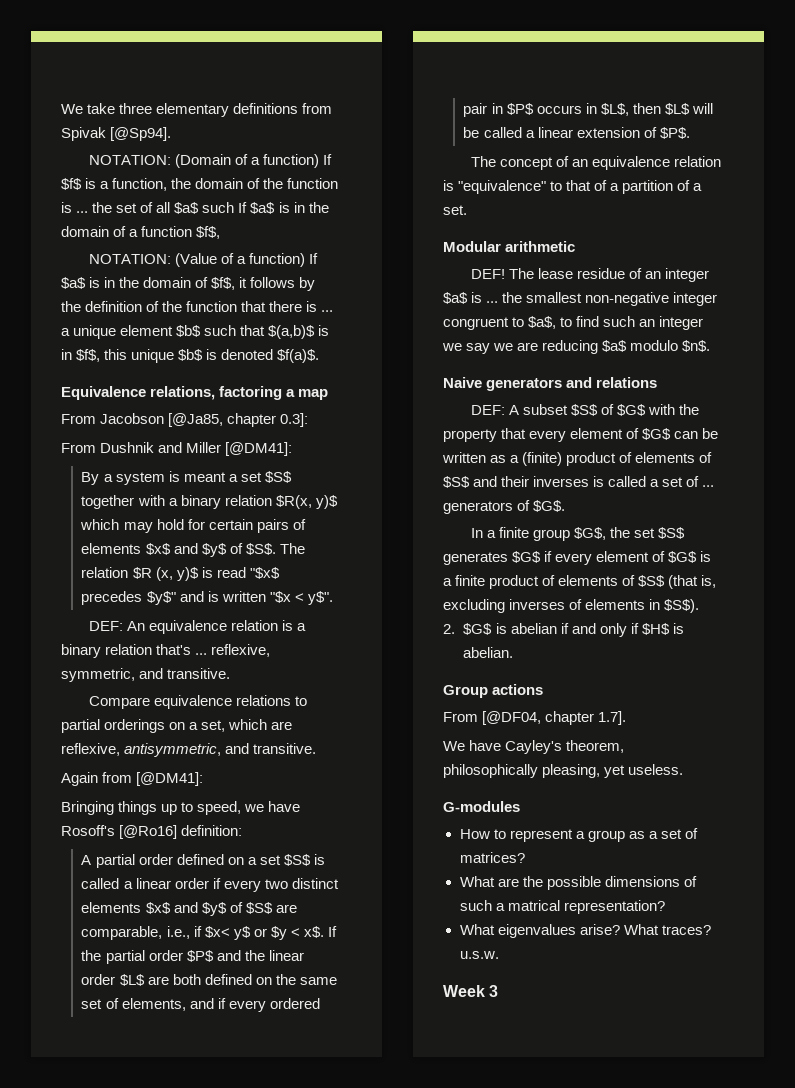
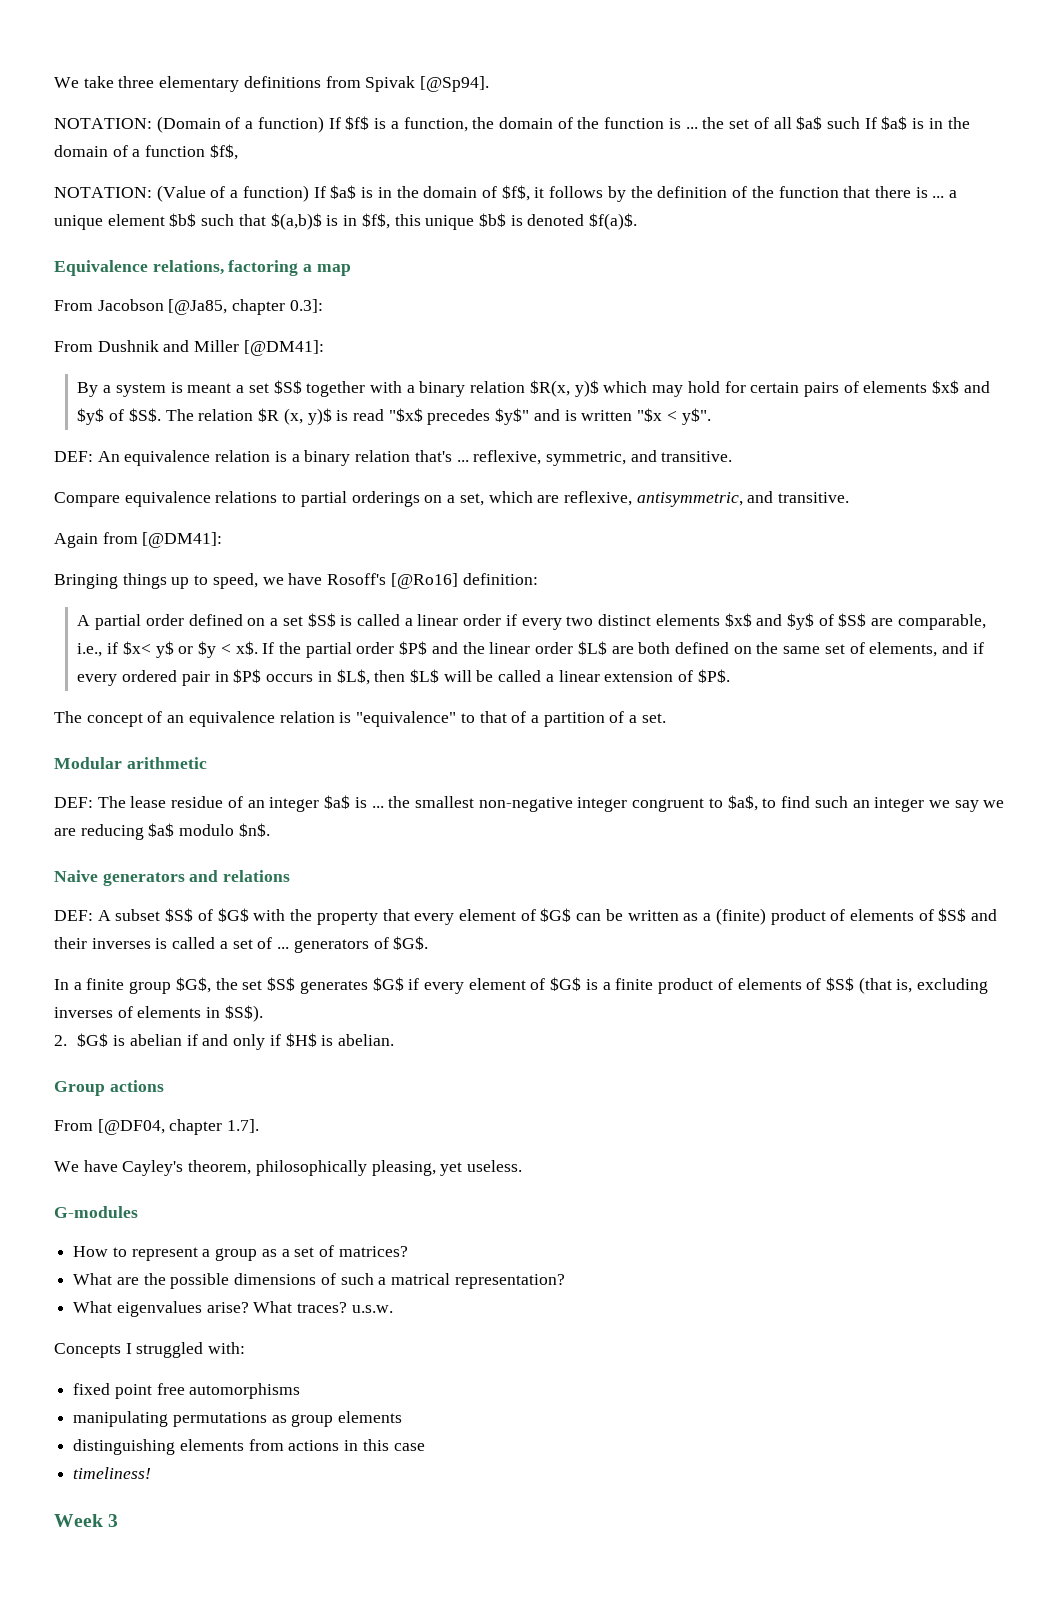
[470,269,505,279] DEF! -> [54,797,93,808] DEF:
(499, 955) none -> [54,1342,246,1358] [73,1383,301,1399] [73,1411,403,1427] [73,1439,425,1455] [73,1467,152,1479] // Concepts I struggled with: // fixed point free automorphisms // manipulating permutations as group elements // distinguishing elements from actions in this case // timeliness!

